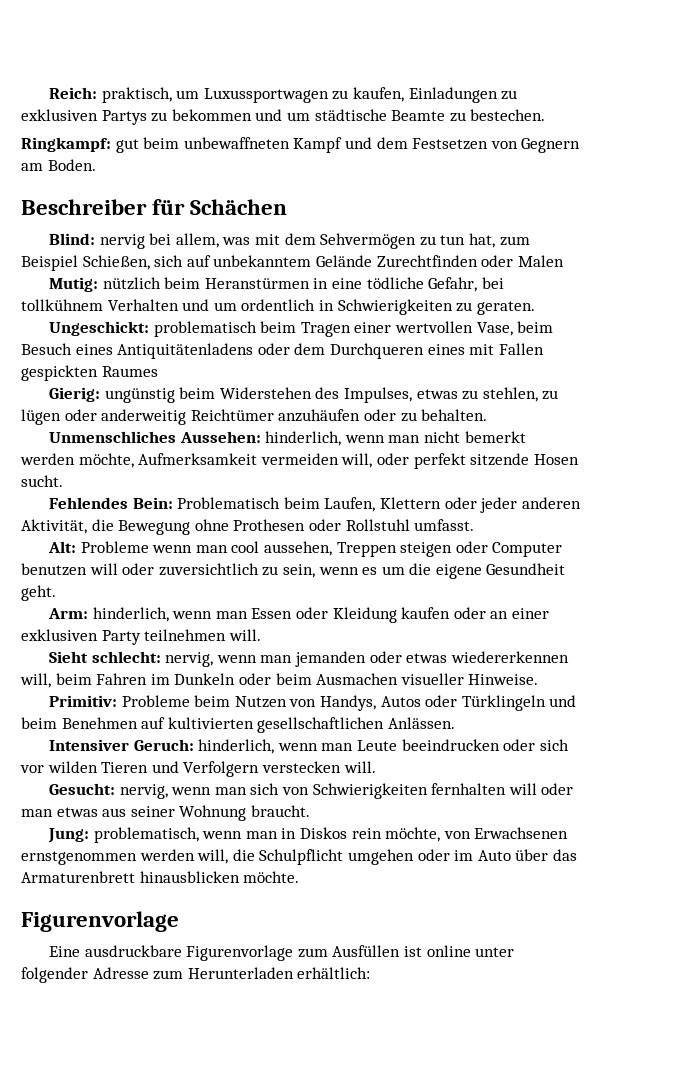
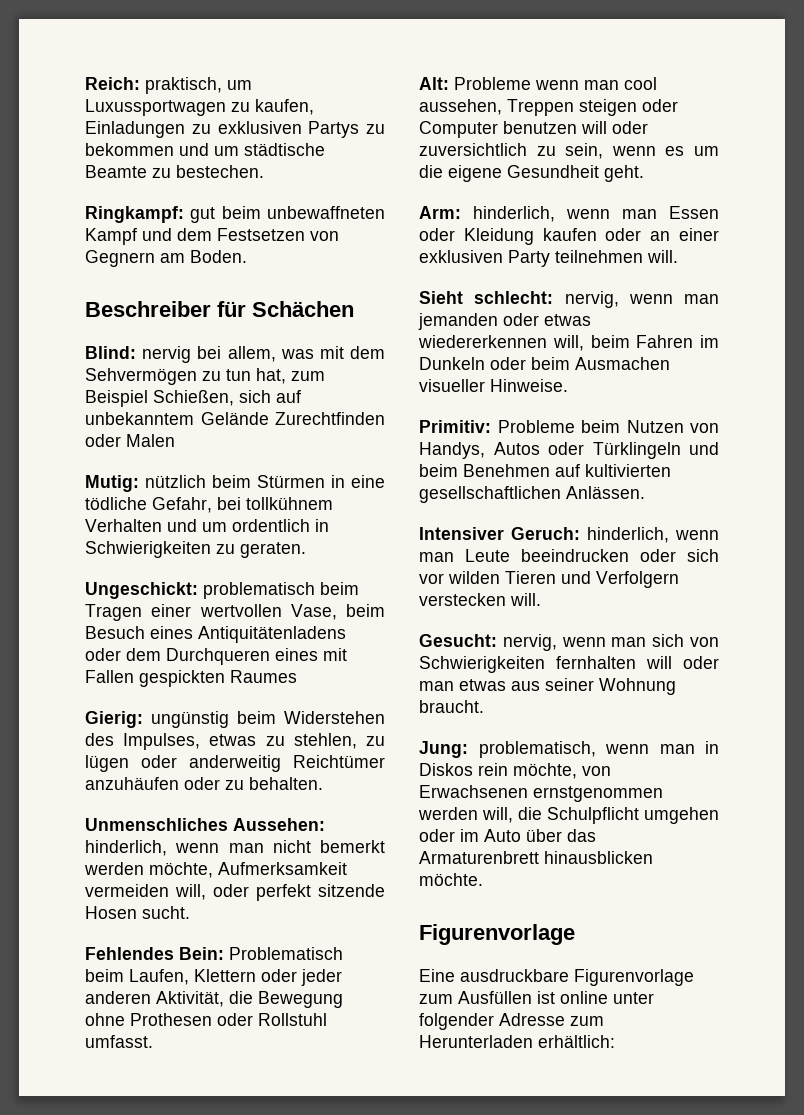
[204,278,310,289] Heranstürmen -> [257,475,325,488] Stürmen

